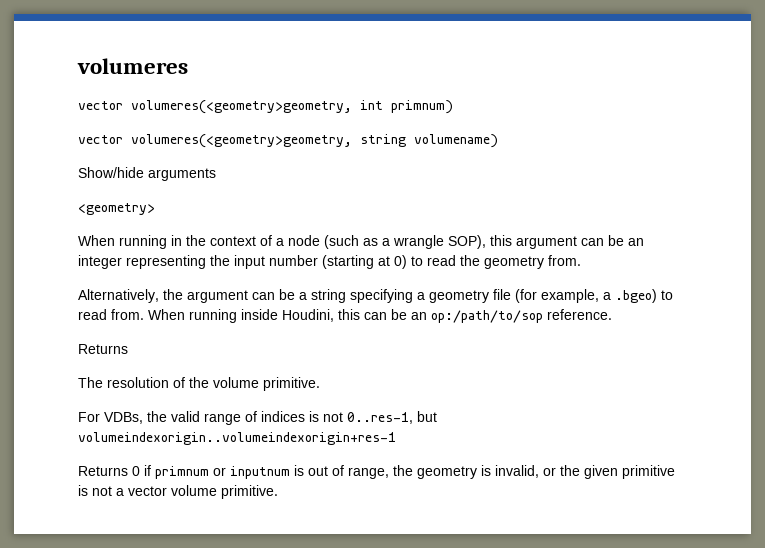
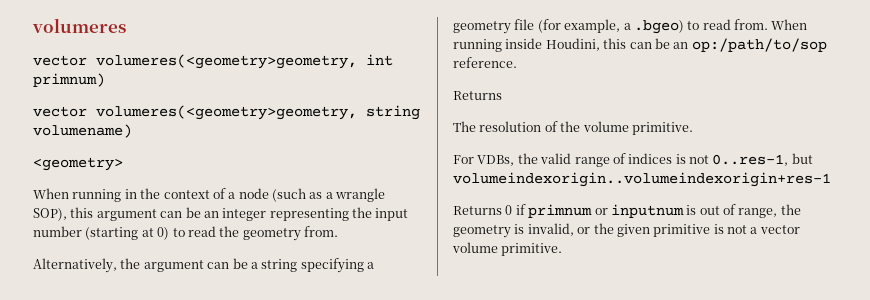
[78,167,216,181] // Show/hide arguments -> (132, 131) none

